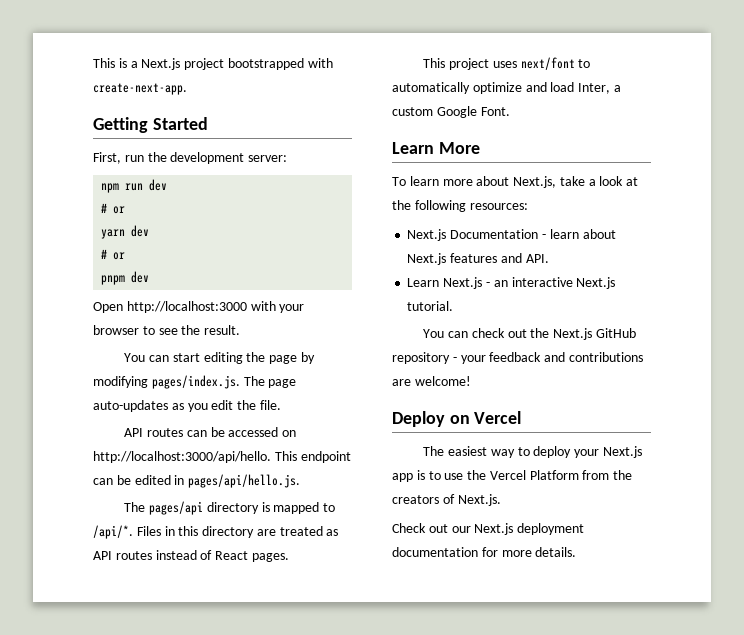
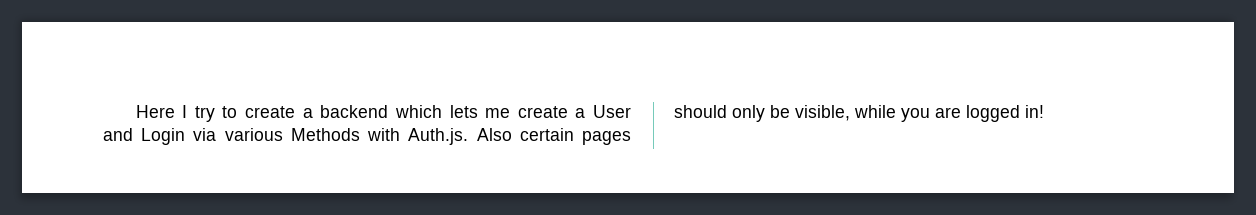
[93,58,333,70] [93,83,187,95] [93,117,208,133] [93,152,288,164] [101,179,168,193] [101,203,126,214] [101,225,150,239] [101,249,126,260] [101,271,150,285] [93,301,305,313] [93,325,241,335] [124,352,315,364] [93,375,297,389] [93,400,281,412] [124,427,297,437] [93,451,351,463] [93,474,301,488] [124,501,336,515] [93,525,339,539] [93,550,289,562] [423,57,591,70] [392,82,621,94] [392,106,510,118] [392,142,480,154] [392,176,639,188] [392,200,528,212] [407,229,616,241] [407,253,549,265] [407,277,616,289] [407,301,454,311] [423,328,636,340] [392,352,643,364] [392,376,471,386] [392,411,522,427] [423,446,642,458] [392,470,633,482] [392,494,501,506] [392,523,585,535] [392,547,577,557] This is a Next.js project bootstrapped with create-next-app. // Getting Started // First, run the development server: // npm run dev // # or // yarn dev // # or // pnpm dev // Open http://localhost:3000 with your browser to see the result. // You can start editing the page by modifying pages/index.js. The page auto-updates as you edit the file. // API routes can be accessed on http://localhost:3000/api/hello. This endpoint can be edited in pages/api/hello.js. // The pages/api directory is mapped to /api/*. Files in this directory are treated as API routes instead of React pages. // This project uses next/font to automatically optimize and load Inter, a custom Google Font. // Learn More // To learn more about Next.js, take a look at the following resources: // Next.js Documentation - learn about Next.js features and API. // Learn Next.js - an interactive Next.js tutorial. // You can check out the Next.js GitHub repository - your feedback and contributions are welcome! // Deploy on Vercel // The easiest way to deploy your Next.js app is to use the Vercel Platform from the creators of Next.js. // Check out our Next.js deployment documentation for more details. -> [135,105,631,122] [103,128,631,145] [674,105,1044,122] Here I try to create a backend which lets me create a User and Login via various Methods with Auth.js. Also certain pages should only be visible, while you are logged in!

